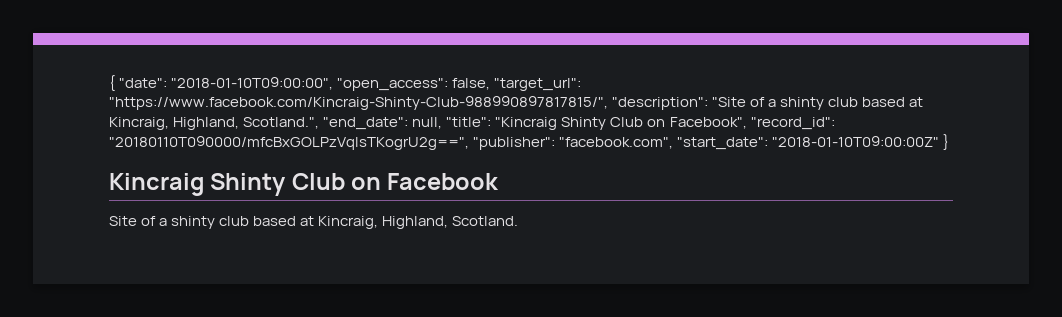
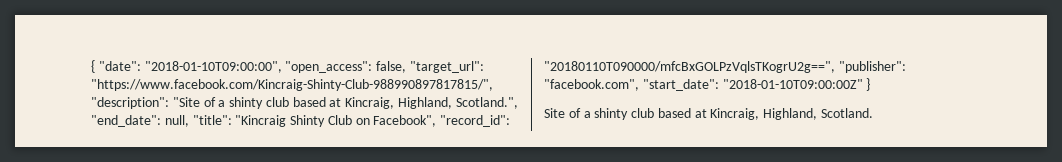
[109,173,500,196] // Kincraig Shinty Club on Facebook -> (871, 84) none

